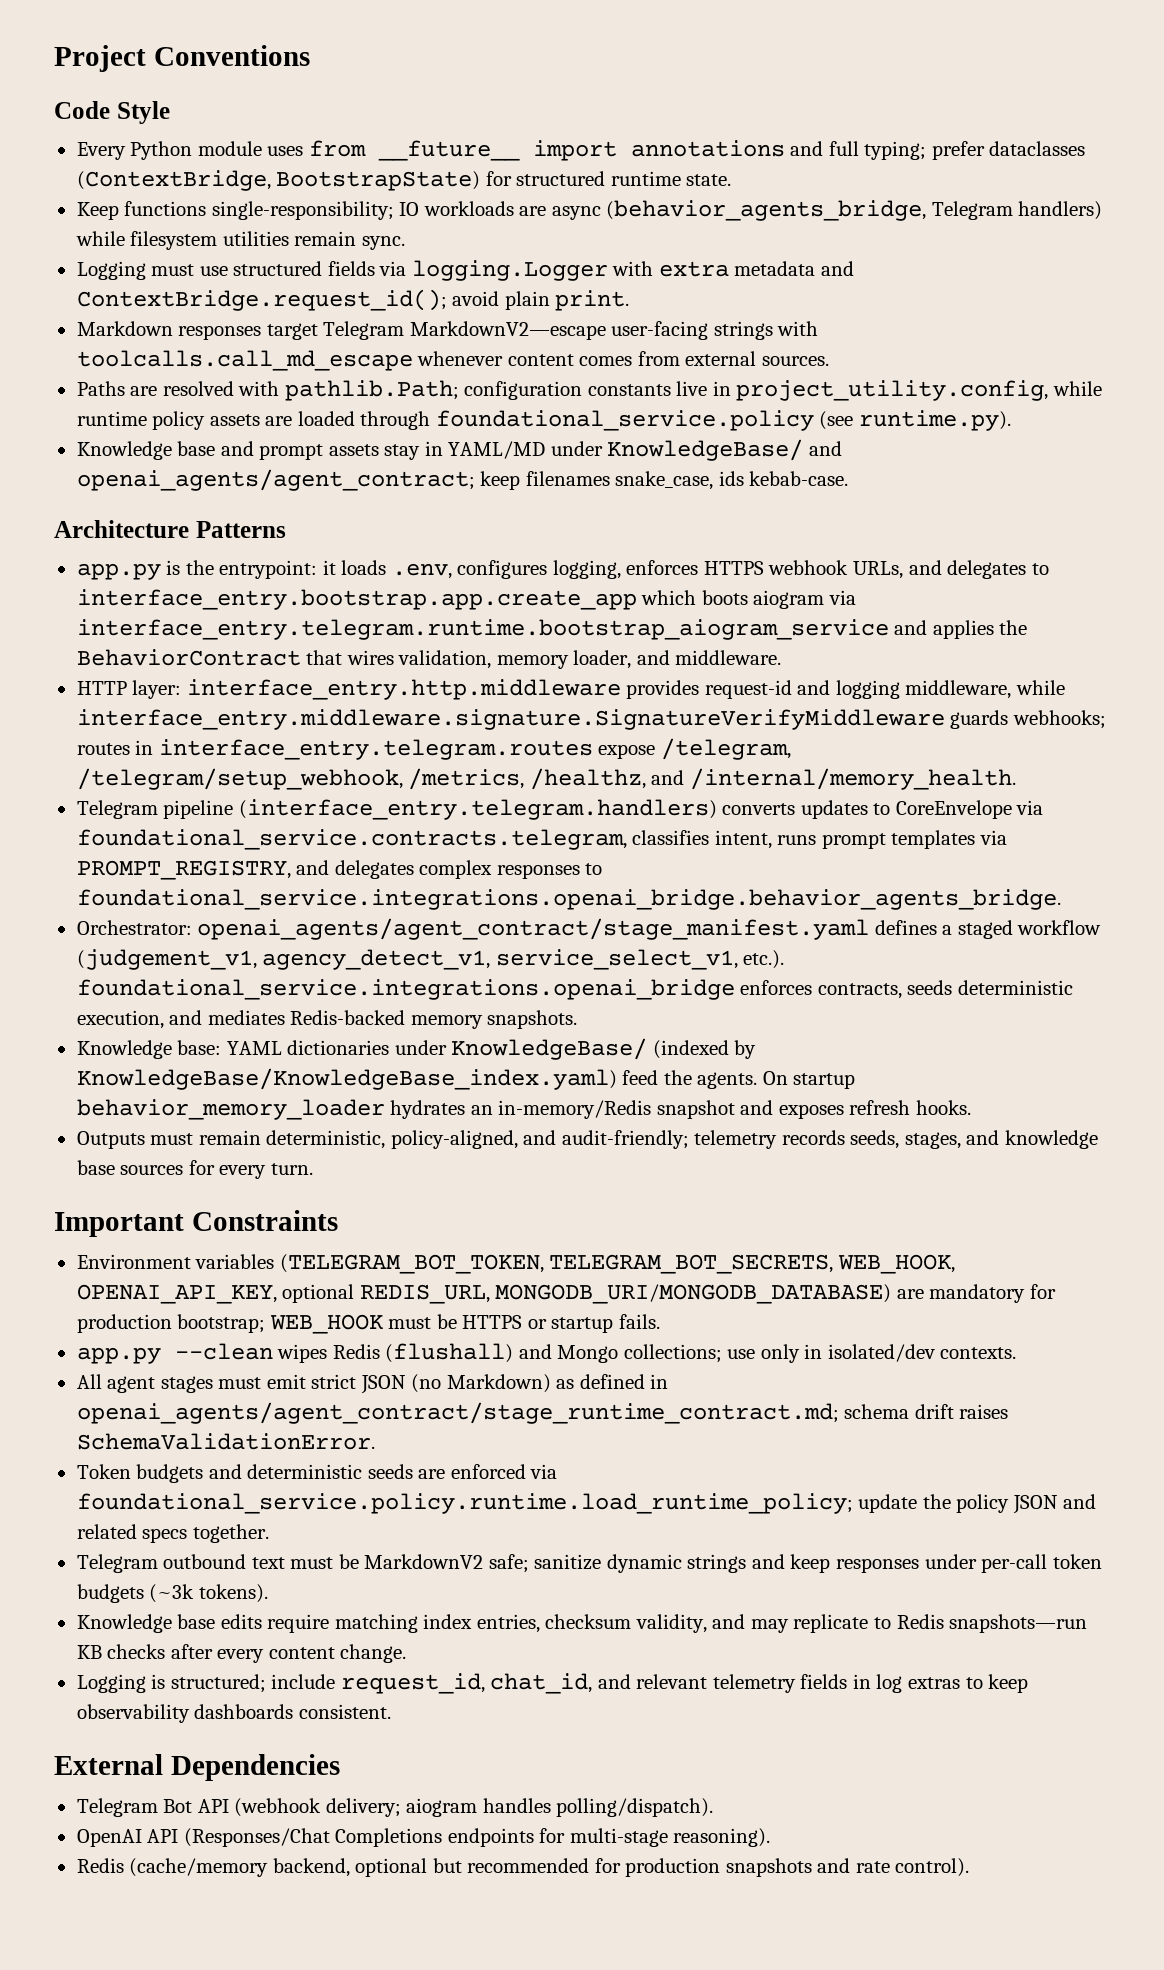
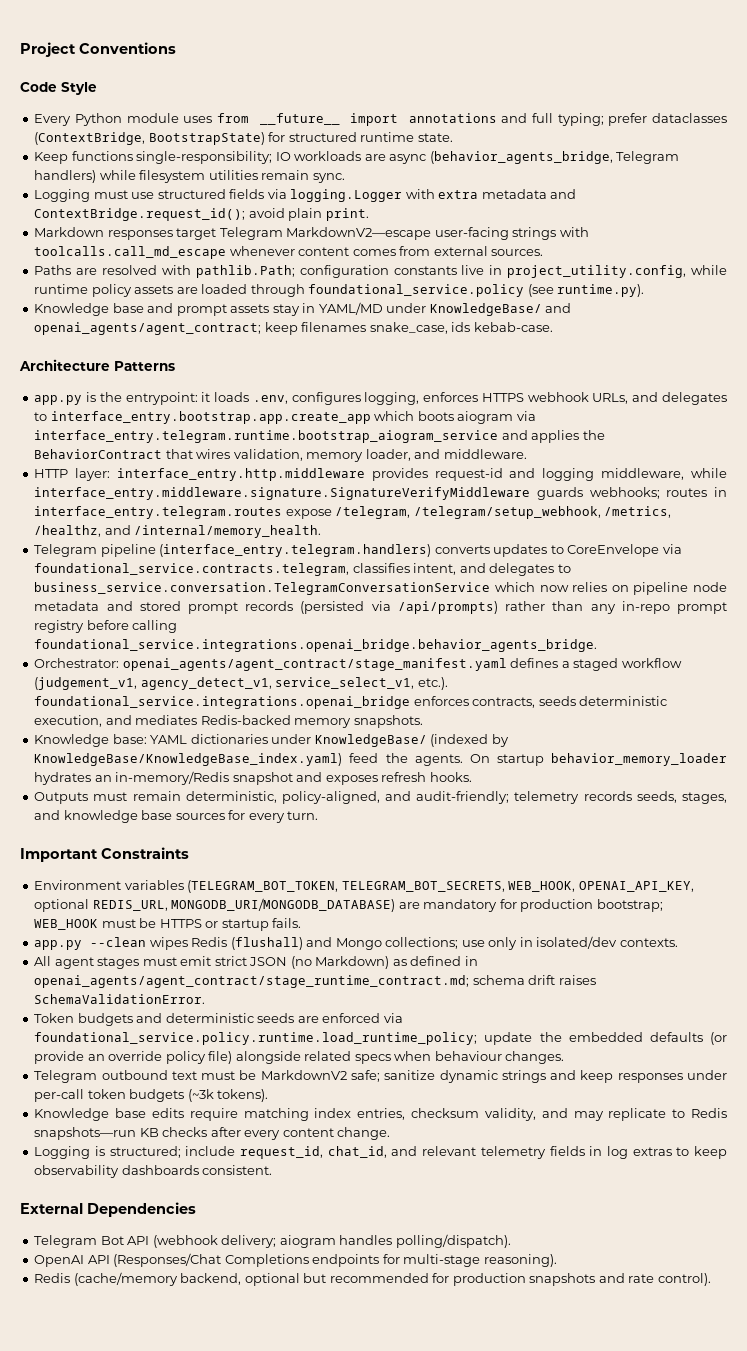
[777,830,1007,849] [76,860,603,880] runs prompt templates via PROMPT_REGISTRY, and delegates complex responses to -> [459,563,571,576] [34,582,728,595] [34,601,728,614] [34,620,178,633] and delegates to business_service.conversation.TelegramConversationService which now relies on pipeline node metadata and stored prompt records (persisted via /api/prompts) rather than any in-repo prompt registry before calling
[956,1494,1097,1514] [76,1524,269,1543] policy JSON and related specs together. -> [568,1032,727,1045] [34,1051,565,1064] embedded defaults (or provide an override policy file) alongside related specs when behaviour changes.

